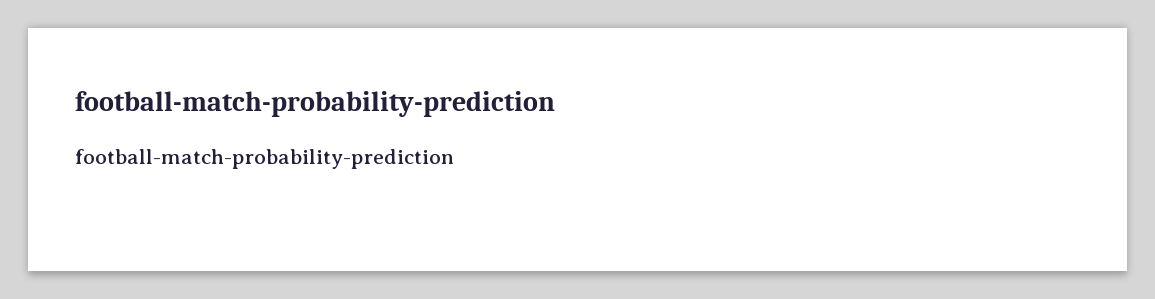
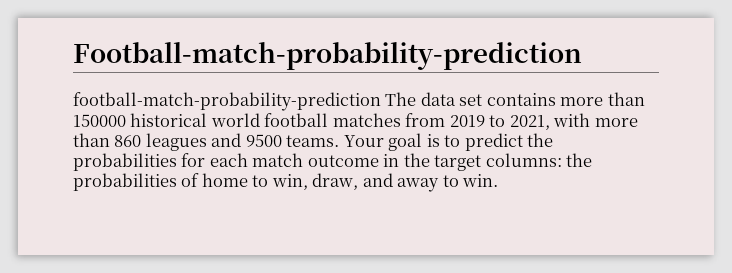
[75,91,555,117] [75,149,454,169] football-match-probability-prediction // football-match-probability-prediction -> [73,42,582,70] [73,92,645,111] [73,113,638,130] [73,133,554,151] [73,153,593,171] [73,173,499,192] Football-match-probability-prediction // football-match-probability-prediction The data set contains more than 150000 historical world football matches from 2019 to 2021, with more than 860 leagues and 9500 teams. Your goal is to predict the probabilities for each match outcome in the target columns: the probabilities of home to win, draw, and away to win.

